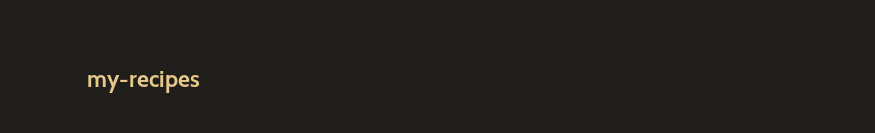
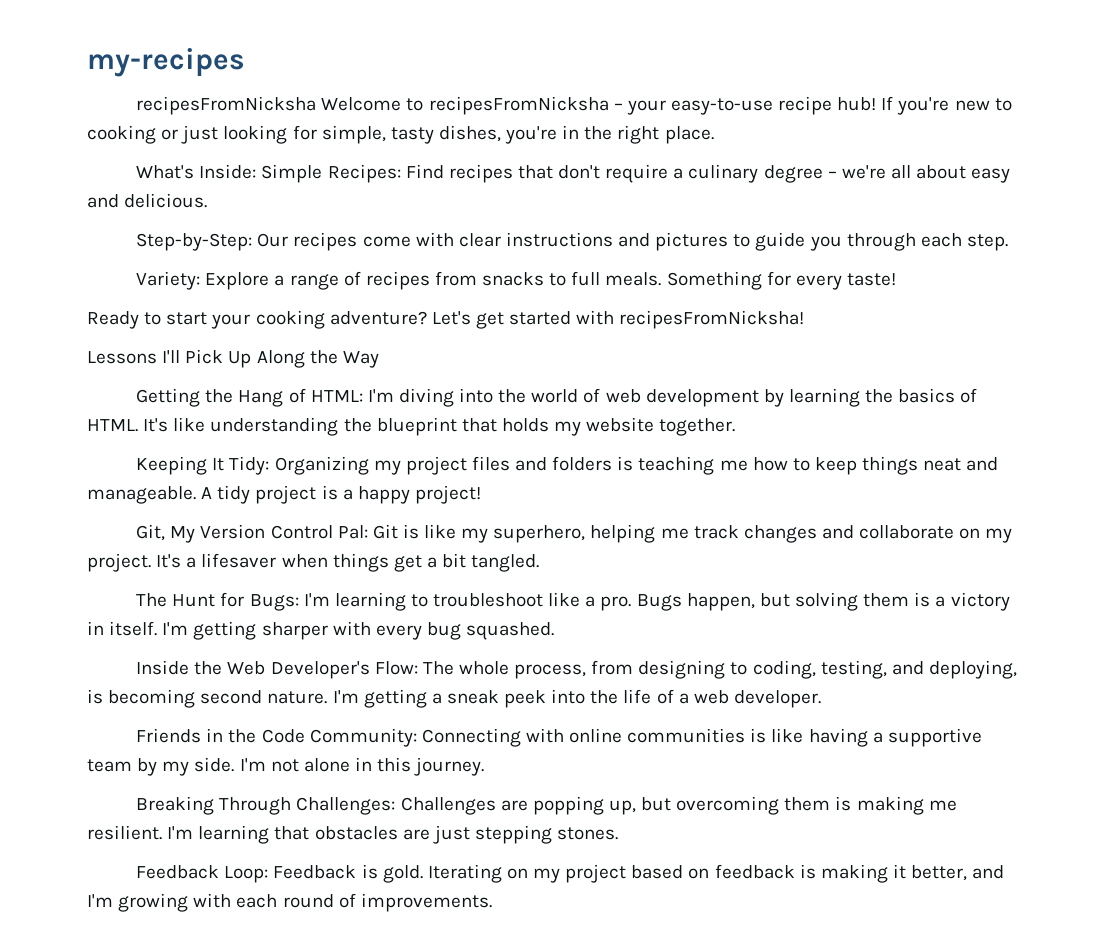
(200, 82) none -> [136,96,1012,115] [87,125,714,144] [136,164,1011,183] [87,193,208,208] [136,232,1008,251] [136,271,896,290] [87,310,805,329] [87,349,379,368] [136,388,978,407] [87,417,736,436] [136,456,999,475] [87,485,481,504] [136,524,1013,543] [87,553,540,572] [136,592,1010,611] [87,621,555,640] [136,660,1017,679] [87,689,821,708] [136,728,982,747] [87,757,485,776] [136,796,957,815] [87,825,619,844] [136,864,1005,883] [87,893,492,912] // recipesFromNicksha Welcome to recipesFromNicksha – your easy-to-use recipe hub! If you're new to cooking or just looking for simple, tasty dishes, you're in the right place. // What's Inside: Simple Recipes: Find recipes that don't require a culinary degree – we're all about easy and delicious. // Step-by-Step: Our recipes come with clear instructions and pictures to guide you through each step. // Variety: Explore a range of recipes from snacks to full meals. Something for every taste! // Ready to start your cooking adventure? Let's get started with recipesFromNicksha! // Lessons I'll Pick Up Along the Way // Getting the Hang of HTML: I'm diving into the world of web development by learning the basics of HTML. It's like understanding the blueprint that holds my website together. // Keeping It Tidy: Organizing my project files and folders is teaching me how to keep things neat and manageable. A tidy project is a happy project! // Git, My Version Control Pal: Git is like my superhero, helping me track changes and collaborate on my project. It's a lifesaver when things get a bit tangled. // The Hunt for Bugs: I'm learning to troubleshoot like a pro. Bugs happen, but solving them is a victory in itself. I'm getting sharper with every bug squashed. // Inside the Web Developer's Flow: The whole process, from designing to coding, testing, and deploying, is becoming second nature. I'm getting a sneak peek into the life of a web developer. // Friends in the Code Community: Connecting with online communities is like having a supportive team by my side. I'm not alone in this journey. // Breaking Through Challenges: Challenges are popping up, but overcoming them is making me resilient. I'm learning that obstacles are just stepping stones. // Feedback Loop: Feedback is gold. Iterating on my project based on feedback is making it better, and I'm growing with each round of improvements.

